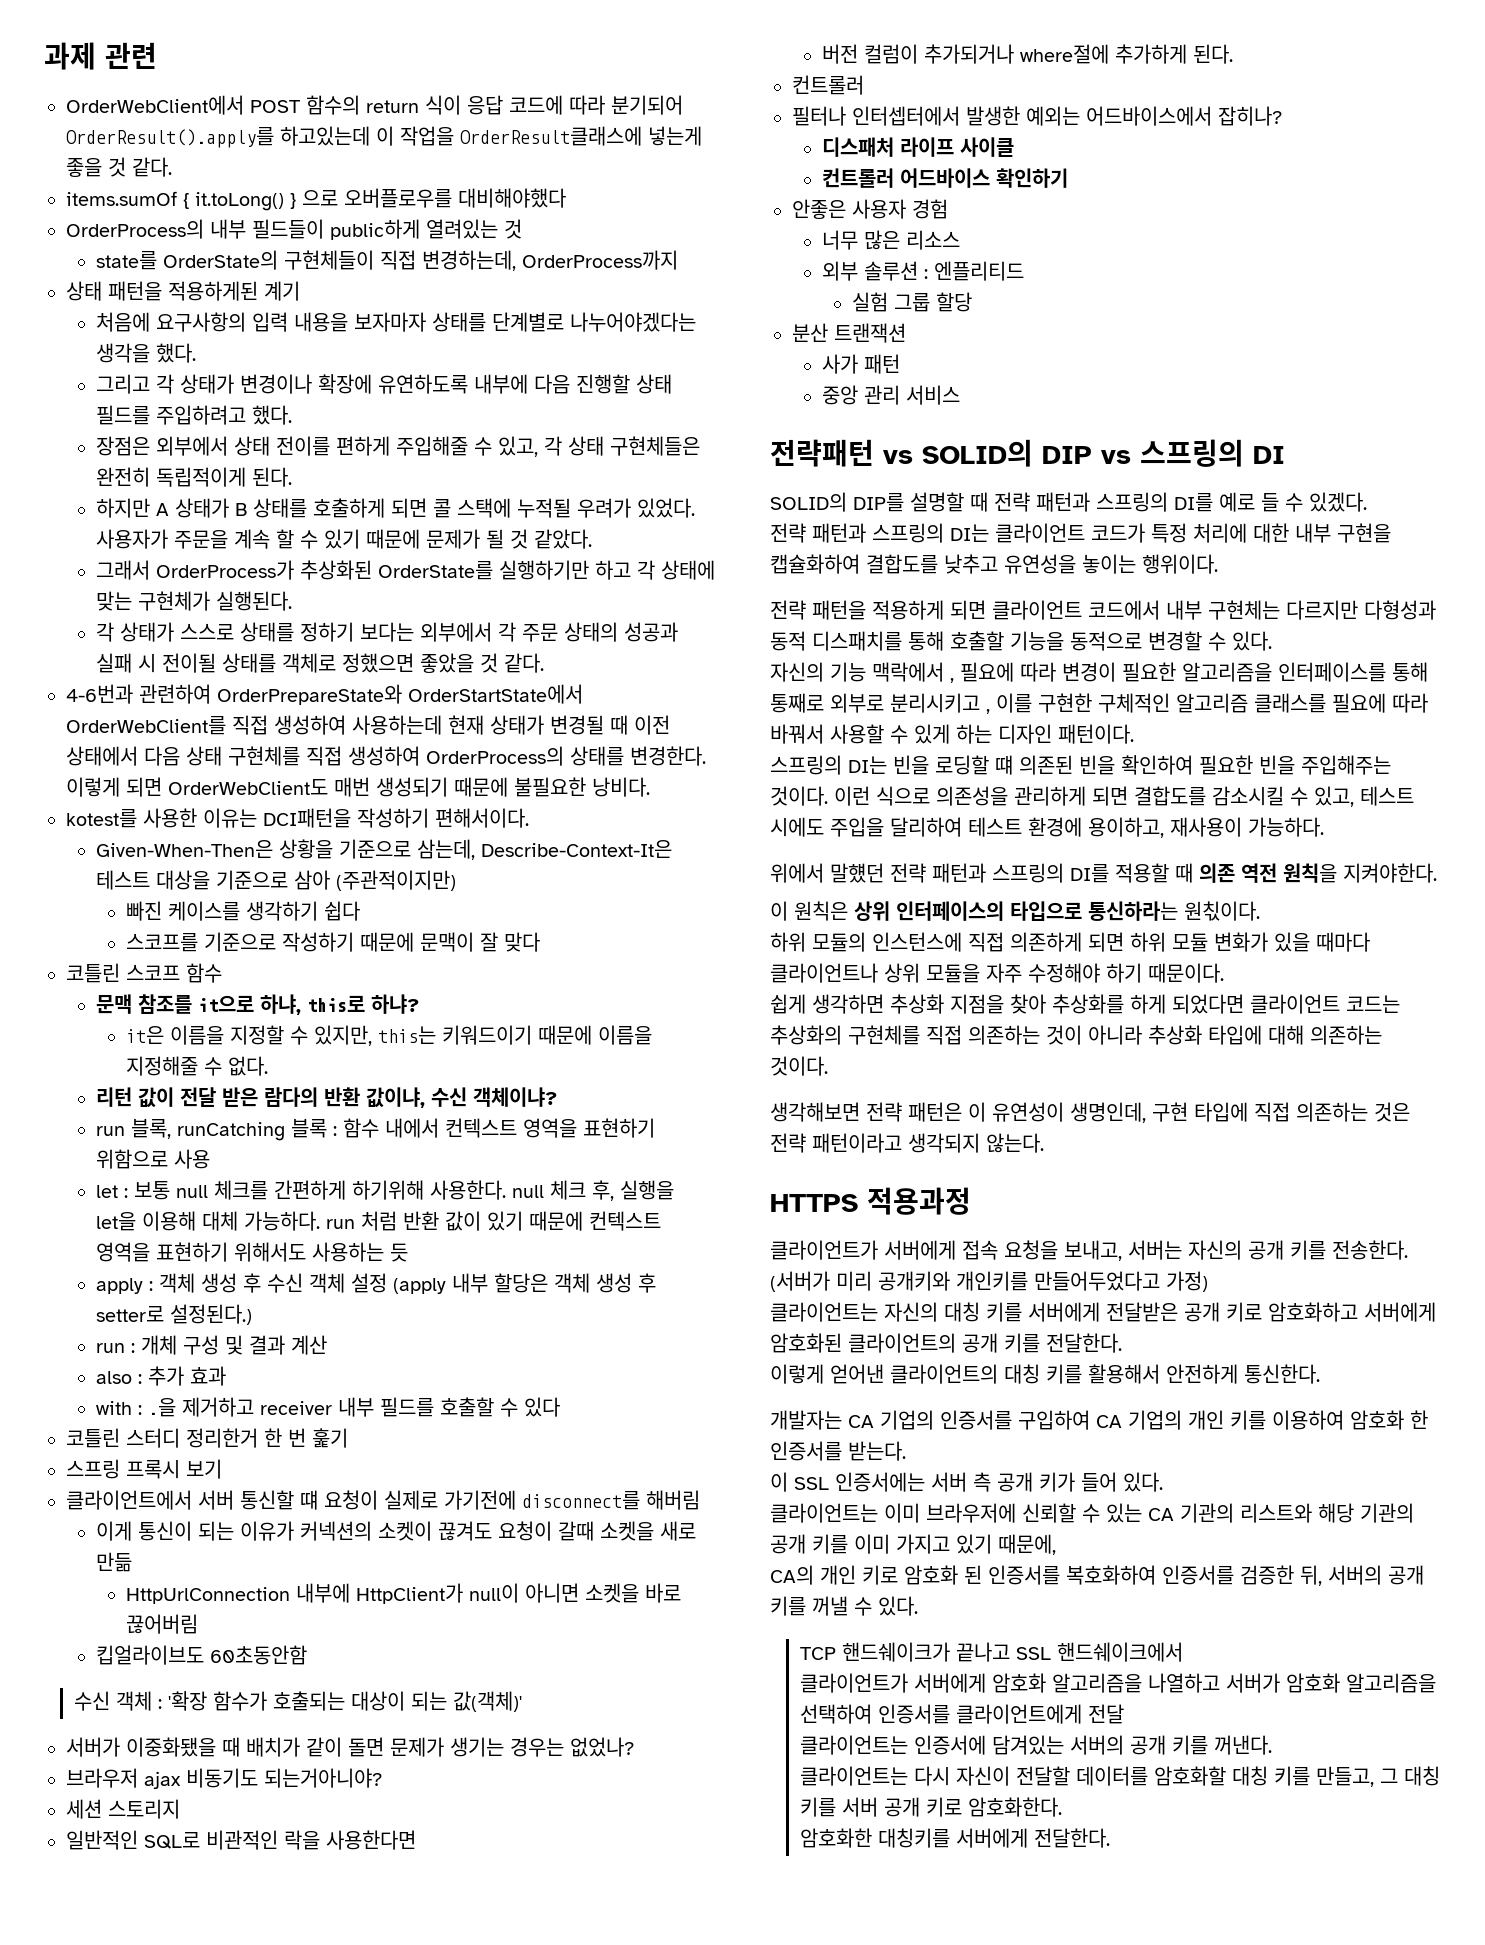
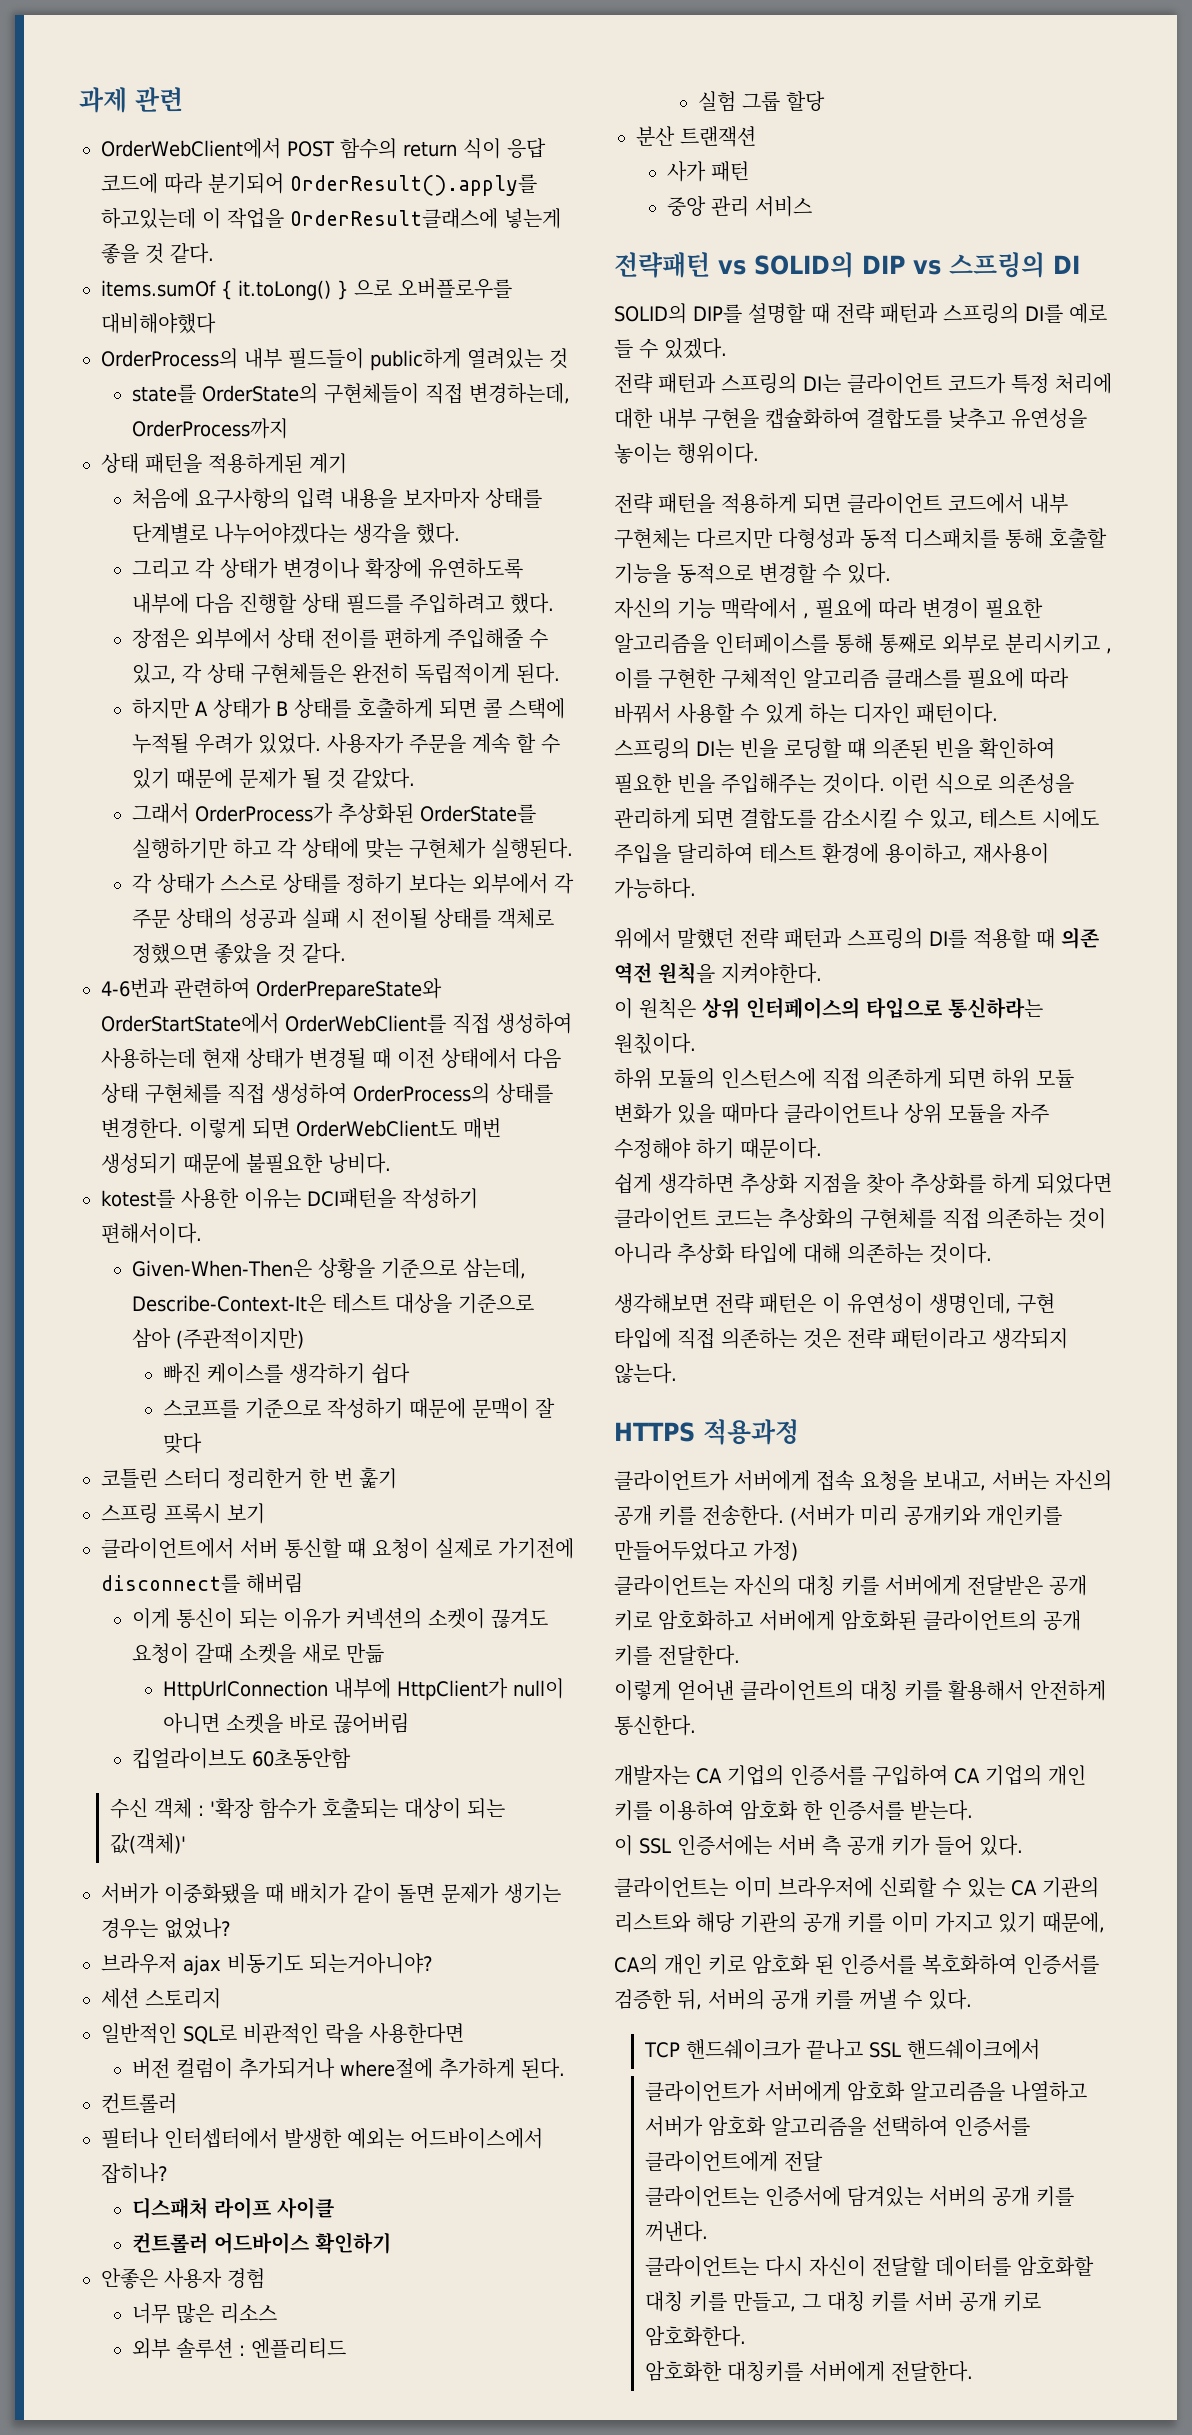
[66,963,222,983] [95,994,419,1015] [125,1025,652,1046] [125,1056,268,1076] [95,1087,557,1108] [95,1118,655,1141] [95,1149,210,1169] [95,1180,674,1201] [95,1211,661,1231] [95,1242,408,1262] [95,1273,656,1294] [95,1304,252,1325] [95,1335,327,1355] [95,1366,226,1386] [95,1397,560,1417] // 코틀린 스코프 함수 // 문맥 참조를 it으로 하냐, this로 하냐? // it은 이름을 지정할 수 있지만, this는 키워드이기 때문에 이름을 지정해줄 수 없다. // 리턴 값이 전달 받은 람다의 반환 값이냐, 수신 객체이냐? // run 블록, runCatching 블록 : 함수 내에서 컨텍스트 영역을 표현하기 위함으로 사용 // let : 보통 null 체크를 간편하게 하기위해 사용한다. null 체크 후, 실행을 let을 이용해 대체 가능하다. run 처럼 반환 값이 있기 때문에 컨텍스트 영역을 표현하기 위해서도 사용하는 듯 // apply : 객체 생성 후 수신 객체 설정 (apply 내부 할당은 객체 생성 후 setter로 설정된다.) // run : 개체 구성 및 결과 계산 // also : 추가 효과 // with : .을 제거하고 receiver 내부 필드를 호출할 수 있다 -> (203, 1443) none

